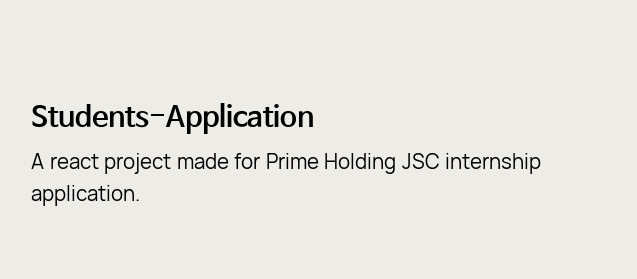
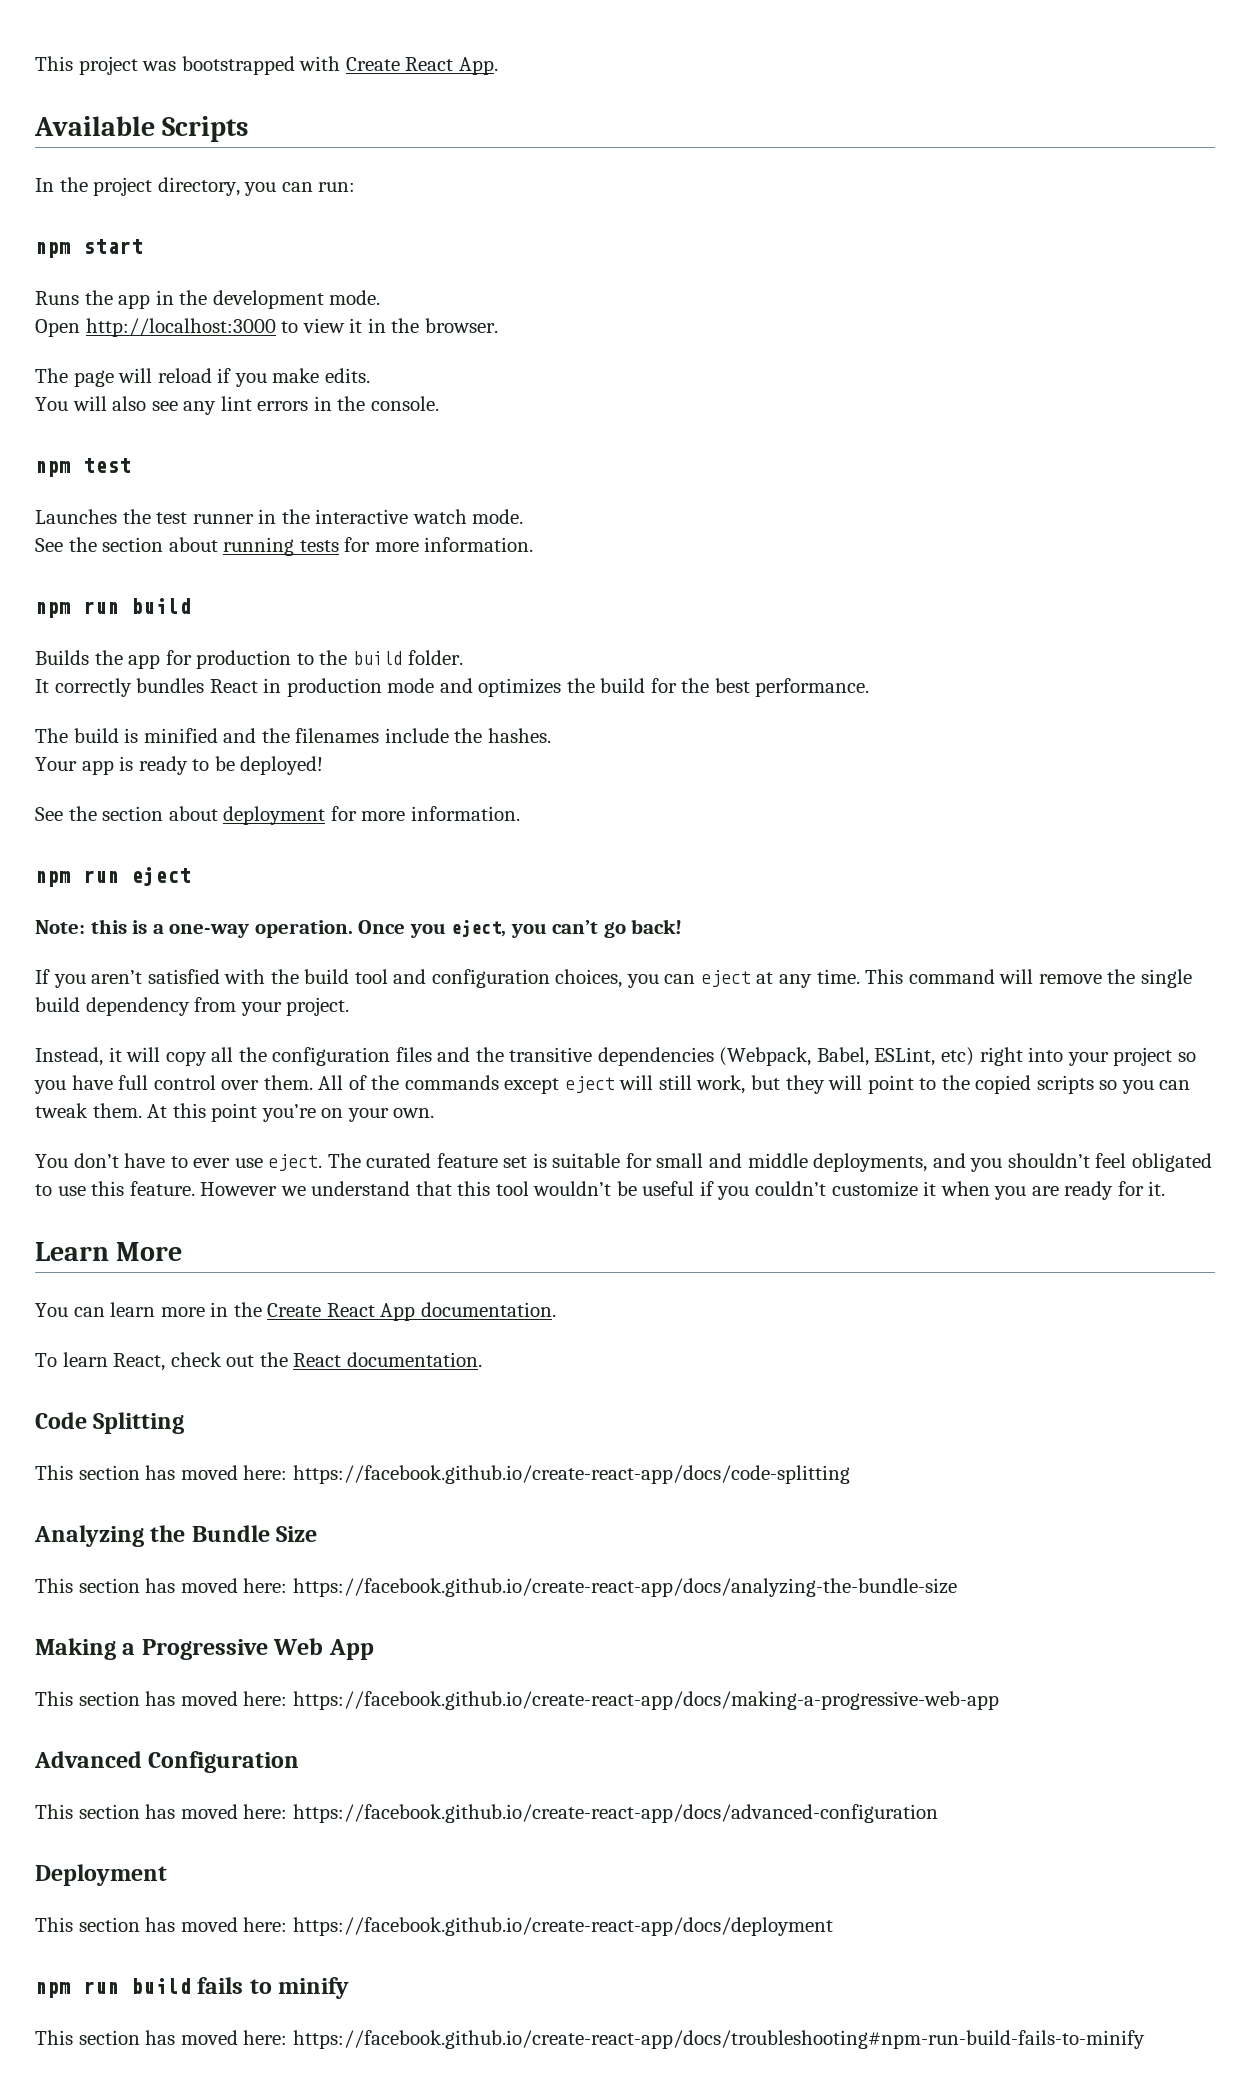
[31,102,314,134] [31,153,542,174] [31,185,140,206] Students-Application // A react project made for Prime Holding JSC internship application. -> [35,56,498,75] [34,116,249,142] [35,177,356,196] [35,239,143,258] [35,290,381,309] [35,318,498,337] [35,368,370,387] [35,396,439,415] [35,458,131,477] [35,509,524,524] [35,537,534,556] [35,598,191,618] [35,650,464,669] [35,678,870,697] [35,728,551,743] [35,756,324,775] [35,806,520,825] [35,867,191,887] [35,919,683,938] [35,969,1192,988] [35,997,350,1016] [35,1047,1196,1066] [34,1075,1191,1094] [35,1103,435,1122] [35,1153,1212,1172] [35,1181,1166,1200] [35,1242,183,1261] [35,1302,556,1321] [35,1352,482,1371] [35,1412,185,1434] [35,1465,850,1484] [34,1525,318,1547] [35,1578,957,1597] [35,1638,374,1660] [35,1691,999,1710] [34,1751,300,1773] [35,1804,938,1823] [35,1864,167,1886] [35,1917,833,1936] [35,1977,350,1999] [35,2030,1145,2049] This project was bootstrapped with Create React App. // Available Scripts // In the project directory, you can run: // npm start // Runs the app in the development mode. // Open http://localhost:3000 to view it in the browser. // The page will reload if you make edits. // You will also see any lint errors in the console. // npm test // Launches the test runner in the interactive watch mode. // See the section about running tests for more information. // npm run build // Builds the app for production to the build folder. // It correctly bundles React in production mode and optimizes the build for the best performance. // The build is minified and the filenames include the hashes. // Your app is ready to be deployed! // See the section about deployment for more information. // npm run eject // Note: this is a one-way operation. Once you eject, you can’t go back! // If you aren’t satisfied with the build tool and configuration choices, you can eject at any time. This command will remove the single build dependency from your project. // Instead, it will copy all the configuration files and the transitive dependencies (Webpack, Babel, ESLint, etc) right into your project so you have full control over them. All of the commands except eject will still work, but they will point to the copied scripts so you can tweak them. At this point you’re on your own. // You don’t have to ever use eject. The curated feature set is suitable for small and middle deployments, and you shouldn’t feel obligated to use this feature. However we understand that this tool wouldn’t be useful if you couldn’t customize it when you are ready for it. // Learn More // You can learn more in the Create React App documentation. // To learn React, check out the React documentation. // Code Splitting // This section has moved here: https://facebook.github.io/create-react-app/docs/code-splitting // Analyzing the Bundle Size // This section has moved here: https://facebook.github.io/create-react-app/docs/analyzing-the-bundle-size // Making a Progressive Web App // This section has moved here: https://facebook.github.io/create-react-app/docs/making-a-progressive-web-app // Advanced Configuration // This section has moved here: https://facebook.github.io/create-react-app/docs/advanced-configuration // Deployment // This section has moved here: https://facebook.github.io/create-react-app/docs/deployment // npm run build fails to minify // This section has moved here: https://facebook.github.io/create-react-app/docs/troubleshooting#npm-run-build-fails-to-minify

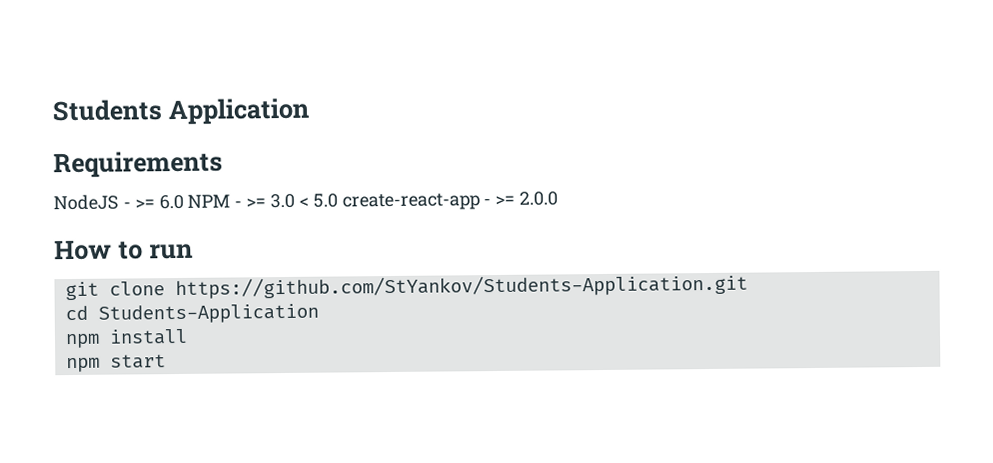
[35,56,498,75] [34,116,249,142] [35,177,356,196] [35,239,143,258] [35,290,381,309] [35,318,498,337] [35,368,370,387] [35,396,439,415] [35,458,131,477] [35,509,524,524] [35,537,534,556] [35,598,191,618] [35,650,464,669] [35,678,870,697] [35,728,551,743] [35,756,324,775] [35,806,520,825] [35,867,191,887] [35,919,683,938] [35,969,1192,988] [35,997,350,1016] [35,1047,1196,1066] [34,1075,1191,1094] [35,1103,435,1122] [35,1153,1212,1172] [35,1181,1166,1200] [35,1242,183,1261] [35,1302,556,1321] [35,1352,482,1371] [35,1412,185,1434] [35,1465,850,1484] [34,1525,318,1547] [35,1578,957,1597] [35,1638,374,1660] [35,1691,999,1710] [34,1751,300,1773] [35,1804,938,1823] [35,1864,167,1886] [35,1917,833,1936] [35,1977,350,1999] [35,2030,1145,2049] This project was bootstrapped with Create React App. // Available Scripts // In the project directory, you can run: // npm start // Runs the app in the development mode. // Open http://localhost:3000 to view it in the browser. // The page will reload if you make edits. // You will also see any lint errors in the console. // npm test // Launches the test runner in the interactive watch mode. // See the section about running tests for more information. // npm run build // Builds the app for production to the build folder. // It correctly bundles React in production mode and optimizes the build for the best performance. // The build is minified and the filenames include the hashes. // Your app is ready to be deployed! // See the section about deployment for more information. // npm run eject // Note: this is a one-way operation. Once you eject, you can’t go back! // If you aren’t satisfied with the build tool and configuration choices, you can eject at any time. This command will remove the single build dependency from your project. // Instead, it will copy all the configuration files and the transitive dependencies (Webpack, Babel, ESLint, etc) right into your project so you have full control over them. All of the commands except eject will still work, but they will point to the copied scripts so you can tweak them. At this point you’re on your own. // You don’t have to ever use eject. The curated feature set is suitable for small and middle deployments, and you shouldn’t feel obligated to use this feature. However we understand that this tool wouldn’t be useful if you couldn’t customize it when you are ready for it. // Learn More // You can learn more in the Create React App documentation. // To learn React, check out the React documentation. // Code Splitting // This section has moved here: https://facebook.github.io/create-react-app/docs/code-splitting // Analyzing the Bundle Size // This section has moved here: https://facebook.github.io/create-react-app/docs/analyzing-the-bundle-size // Making a Progressive Web App // This section has moved here: https://facebook.github.io/create-react-app/docs/making-a-progressive-web-app // Advanced Configuration // This section has moved here: https://facebook.github.io/create-react-app/docs/advanced-configuration // Deployment // This section has moved here: https://facebook.github.io/create-react-app/docs/deployment // npm run build fails to minify // This section has moved here: https://facebook.github.io/create-react-app/docs/troubleshooting#npm-run-build-fails-to-minify -> [52,97,309,126] [53,150,223,179] [53,191,559,211] [54,239,193,261] [64,273,748,301] [64,303,319,324] [64,328,188,349] [65,354,166,373] Students Application // Requirements // NodeJS - >= 6.0 NPM - >= 3.0 < 5.0 create-react-app - >= 2.0.0 // How to run // git clone https://github.com/StYankov/Students-Application.git // cd Students-Application // npm install // npm start

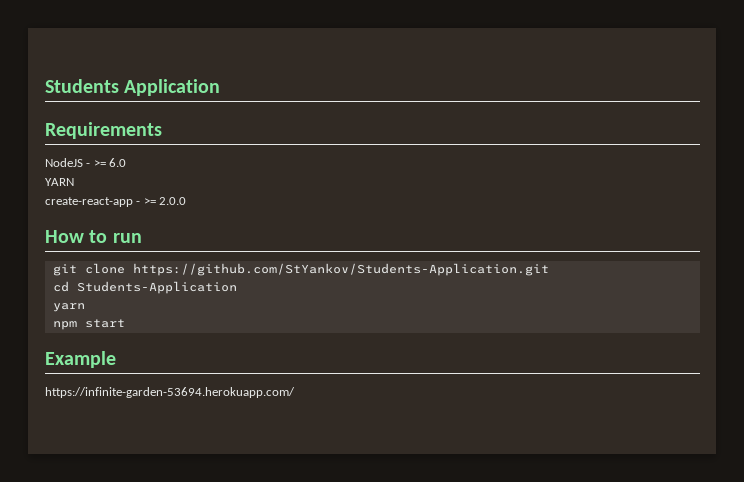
[187,193,338,209] NPM - >= 3.0 < 5.0 -> [45,178,74,186] // YARN //
[64,328,188,349] npm install -> [52,303,85,312] yarn
(166, 361) none -> [45,351,116,368] [45,387,295,398] // Example // https://infinite-garden-53694.herokuapp.com/

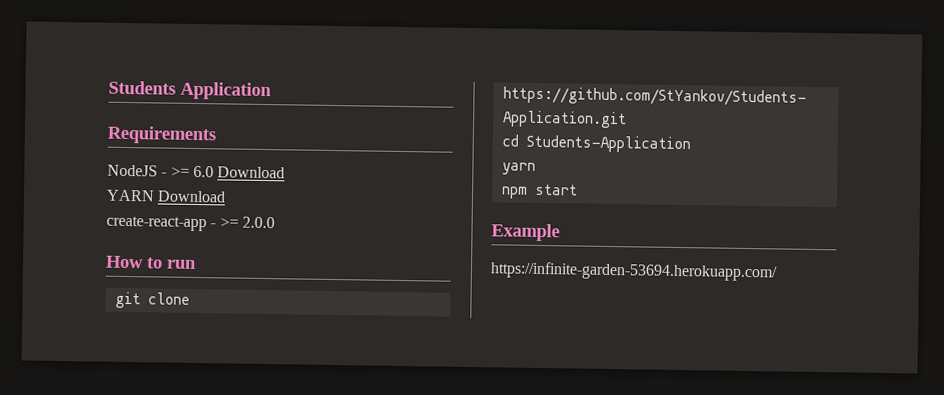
(127, 162) none -> [217,166,286,179] Download
(74, 182) none -> [157,190,227,203] Download

